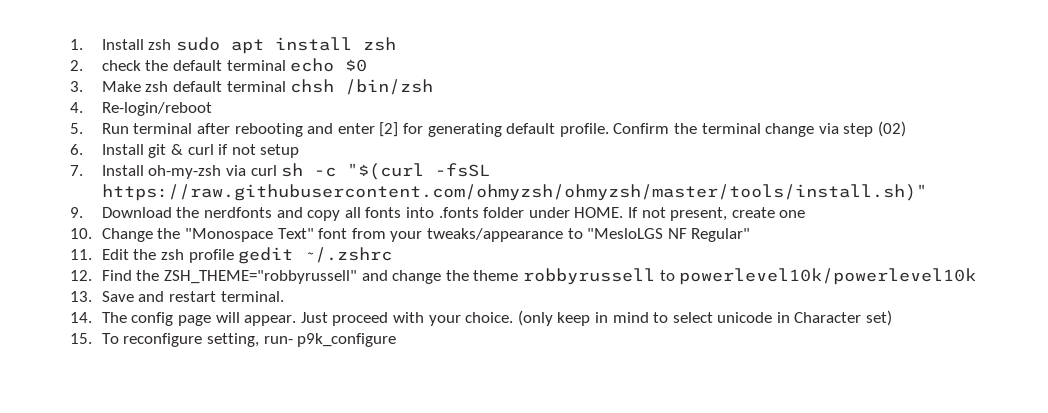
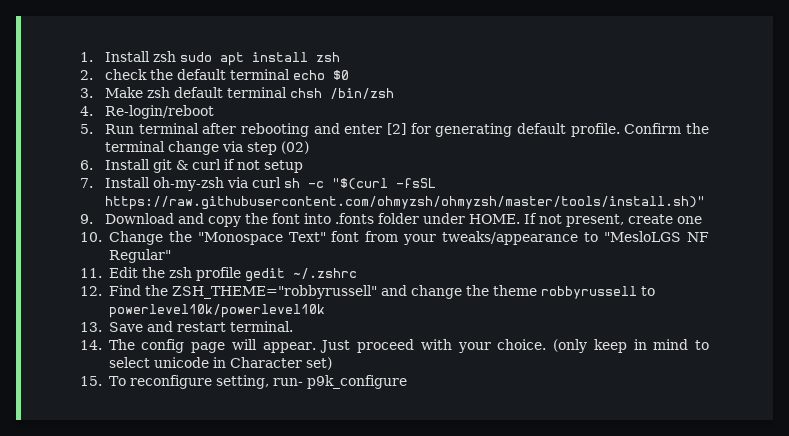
[176,207,402,221] the nerdfonts and copy all fonts -> [178,213,301,227] and copy the font

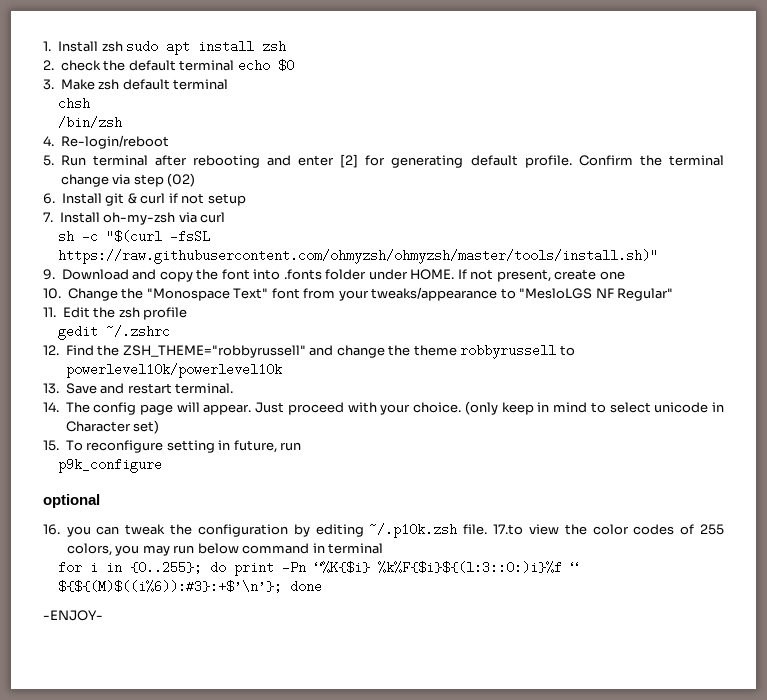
(288, 92) none -> (229, 84) //
(323, 93) none -> (91, 103) //
(282, 182) none -> (226, 217) //
(241, 274) none -> (188, 313) //
[215,375,407,389] setting, run- p9k_configure -> [166,440,302,453] [58,458,163,473] [43,494,100,508] [43,523,725,538] [66,543,384,556] [58,561,579,576] [58,580,323,593] [43,610,103,621] setting in future, run // p9k_configure // optional // 16. you can tweak the configuration by editing ~/.p10k.zsh file. 17.to view the color codes of 255 colors, you may run below command in terminal // for i in {0..255}; do print -Pn “%K{$i} %k%F{$i}${(l:3::0:)i}%f “ ${${(M)$((i%6)):#3}:+$’\n’}; done // -ENJOY-

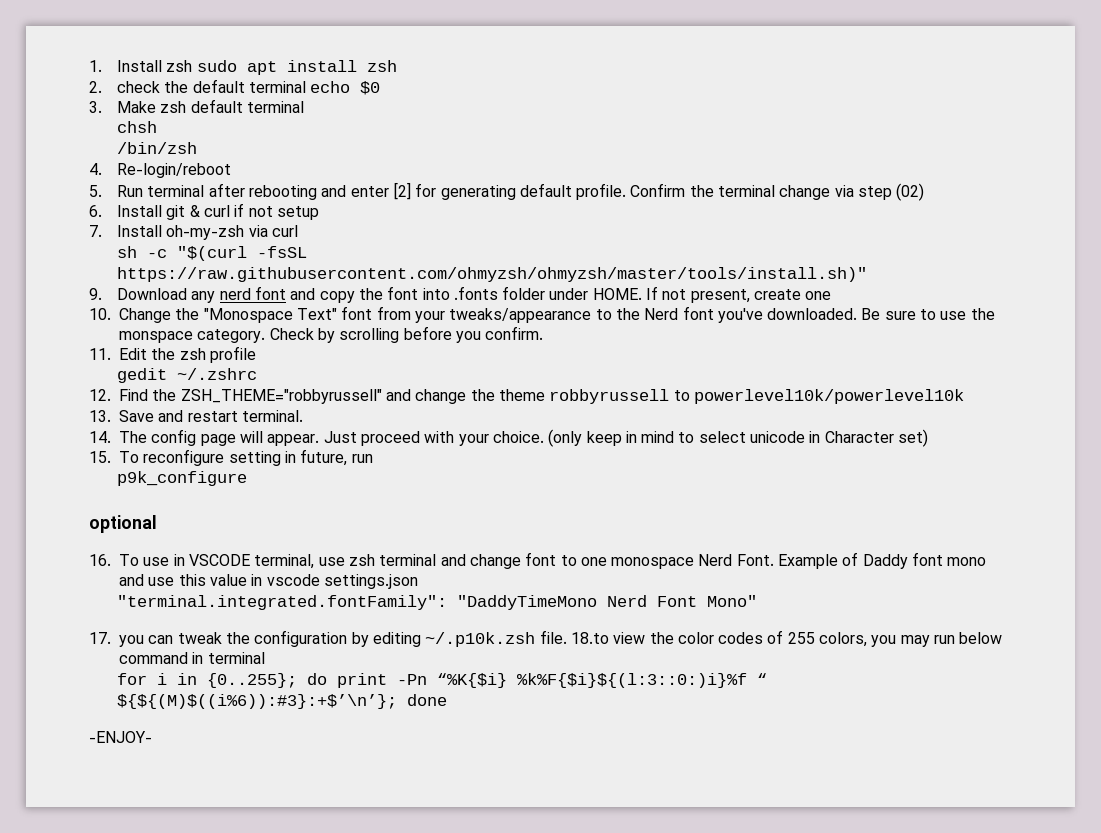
(129, 274) none -> [191,286,286,303] any nerd font
[519,288,674,301] "MesloLGS NF Regular" -> [615,306,995,323] [119,326,544,343] the Nerd font you've downloaded. Be sure to use the monspace category. Check by scrolling before you confirm.
(60, 529) none -> [119,552,987,569] [119,574,418,589] [116,595,757,610] [89,632,111,644] To use in VSCODE terminal, use zsh terminal and change font to one monospace Nerd Font. Example of Daddy font mono and use this value in vscode settings.json // "terminal.integrated.fontFamily": "DaddyTimeMono Nerd Font Mono" // 17.
[493,524,523,535] 17.to -> [570,632,609,644] 18.to

